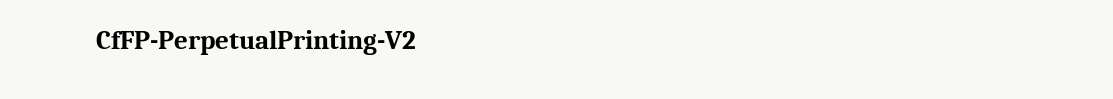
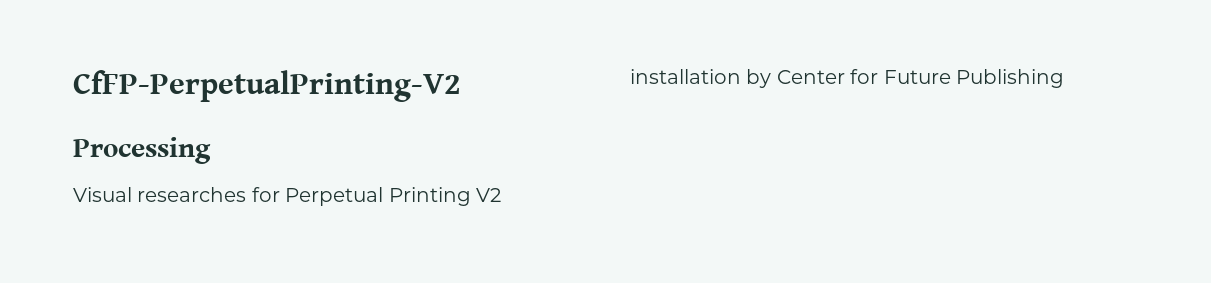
(416, 42) none -> [73,137,211,164] [73,187,501,206] [630,69,1064,88] // Processing // Visual researches for Perpetual Printing V2 installation by Center for Future Publishing

